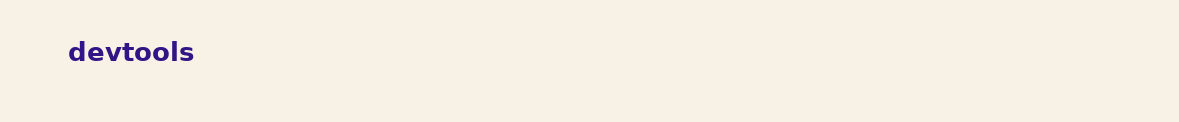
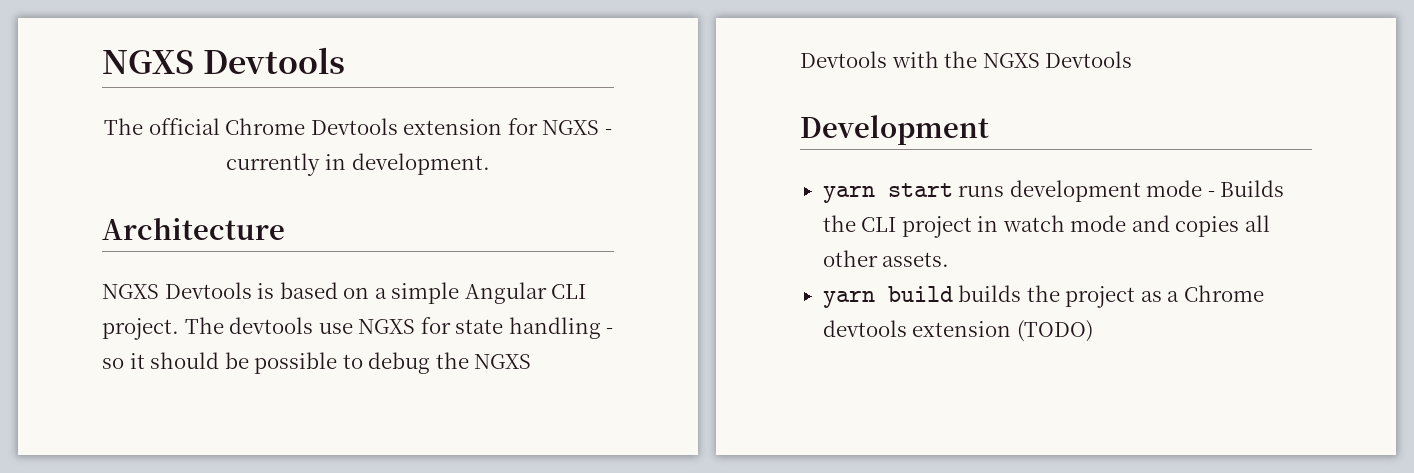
[68,41,194,61] devtools -> [102,47,345,74] [104,118,612,135] [226,153,490,176] [102,217,285,240] [102,282,587,304] [102,317,614,340] [102,352,532,374] [800,51,1133,68] [800,115,989,145] [822,180,1285,203] [822,215,1270,238] [822,250,950,267] [822,285,1264,308] [822,320,1093,342] NGXS Devtools // The official Chrome Devtools extension for NGXS - currently in development. // Architecture // NGXS Devtools is based on a simple Angular CLI project. The devtools use NGXS for state handling - so it should be possible to debug the NGXS Devtools with the NGXS Devtools // Development // yarn start runs development mode - Builds the CLI project in watch mode and copies all other assets. // yarn build builds the project as a Chrome devtools extension (TODO)

